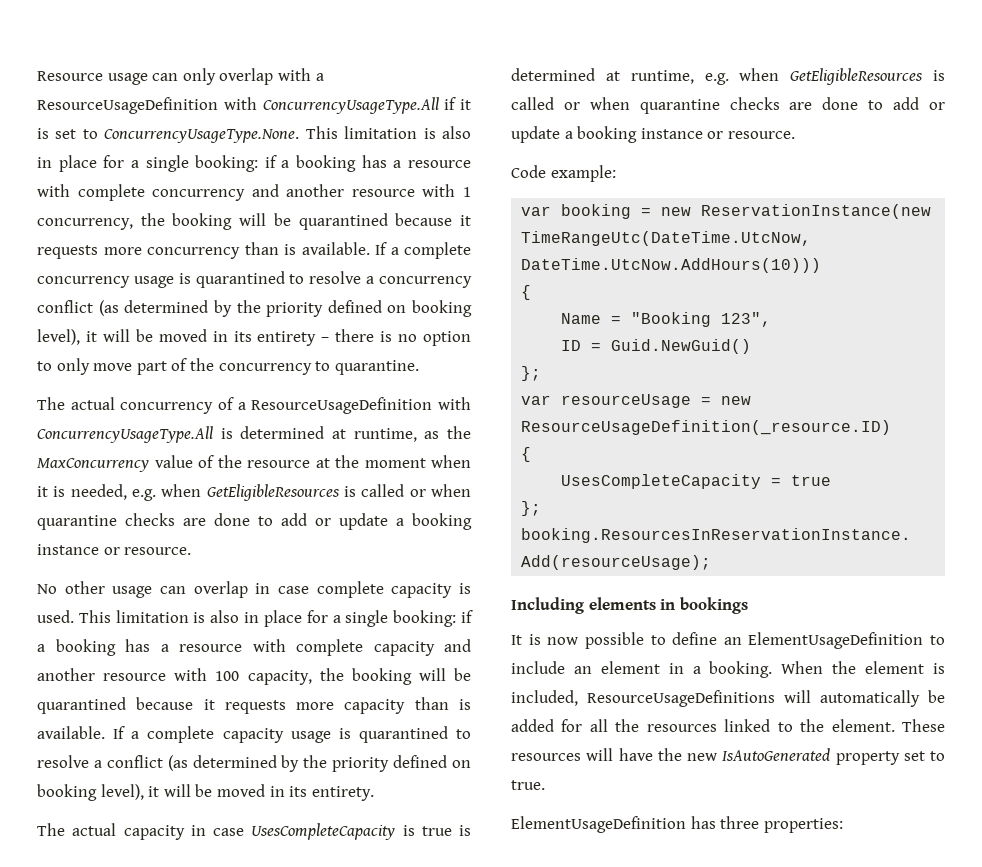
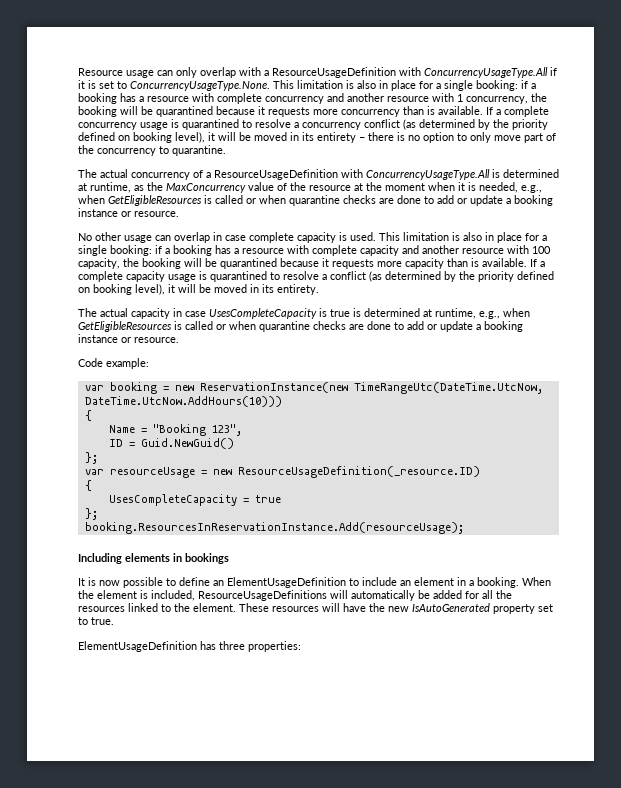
[132,489,156,501] e.g. -> [521,185,542,193] e.g.,
[704,73,729,85] e.g. -> [479,311,500,319] e.g.,

